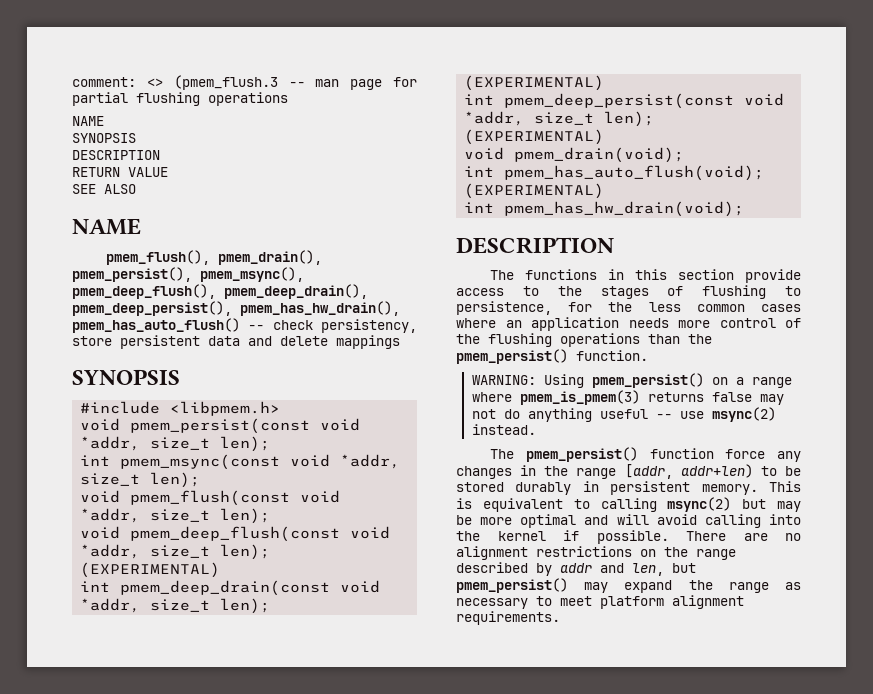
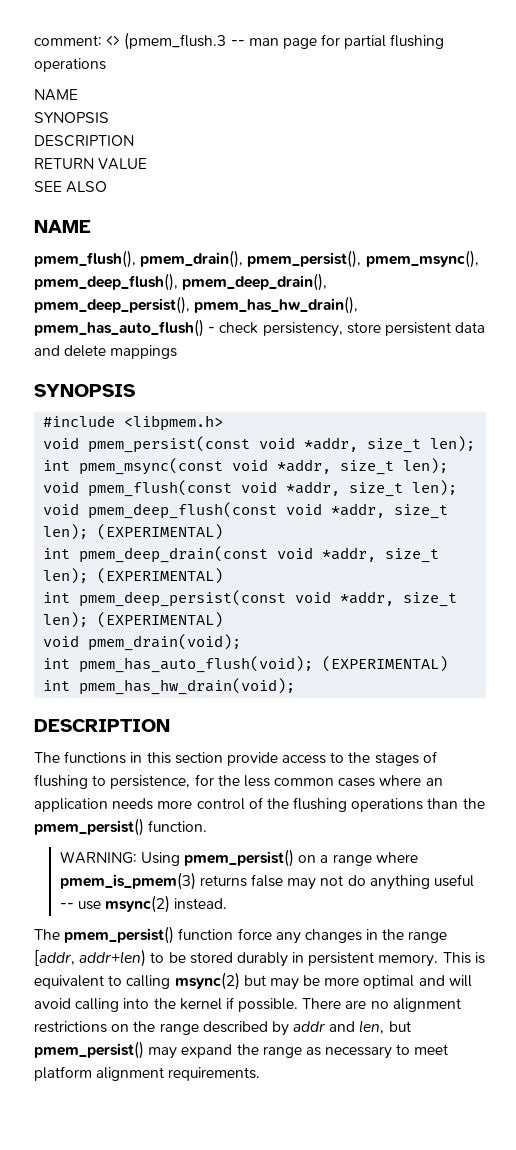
[248,325,265,330] -- -> [208,327,216,333] -

